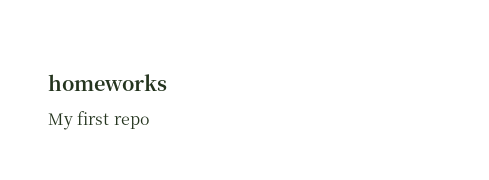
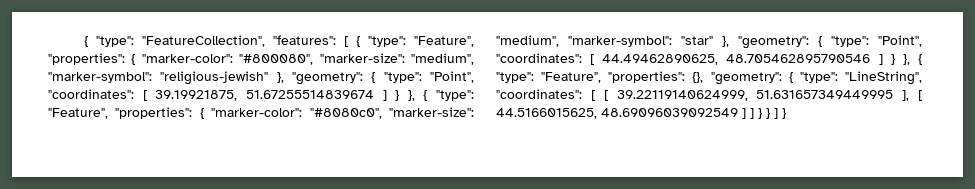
[48,74,167,91] [48,111,150,130] homeworks // My first repo -> [83,35,474,47] [48,53,474,65] [48,71,474,85] [48,89,474,101] [48,107,474,119] [496,35,922,49] [496,53,923,65] [496,71,922,85] [496,89,922,101] [496,108,786,119] { "type": "FeatureCollection", "features": [ { "type": "Feature", "properties": { "marker-color": "#800080", "marker-size": "medium", "marker-symbol": "religious-jewish" }, "geometry": { "type": "Point", "coordinates": [ 39.19921875, 51.67255514839674 ] } }, { "type": "Feature", "properties": { "marker-color": "#8080c0", "marker-size": "medium", "marker-symbol": "star" }, "geometry": { "type": "Point", "coordinates": [ 44.49462890625, 48.705462895790546 ] } }, { "type": "Feature", "properties": {}, "geometry": { "type": "LineString", "coordinates": [ [ 39.22119140624999, 51.631657349449995 ], [ 44.5166015625, 48.69096039092549 ] ] } } ] }

